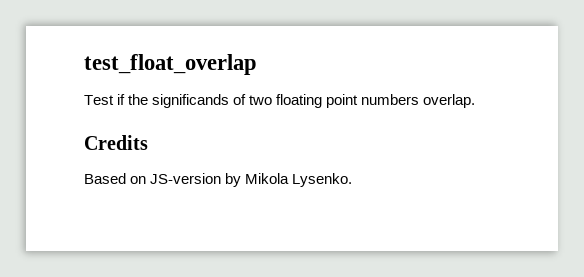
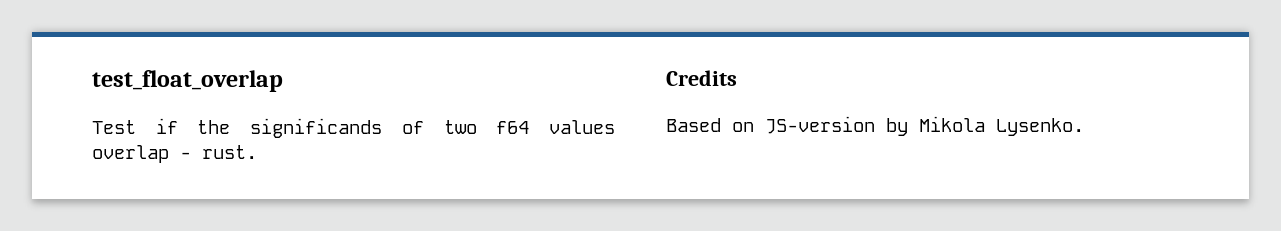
[276,94,476,108] floating point numbers overlap. -> [496,120,615,134] [92,145,257,163] f64 values overlap - rust.

